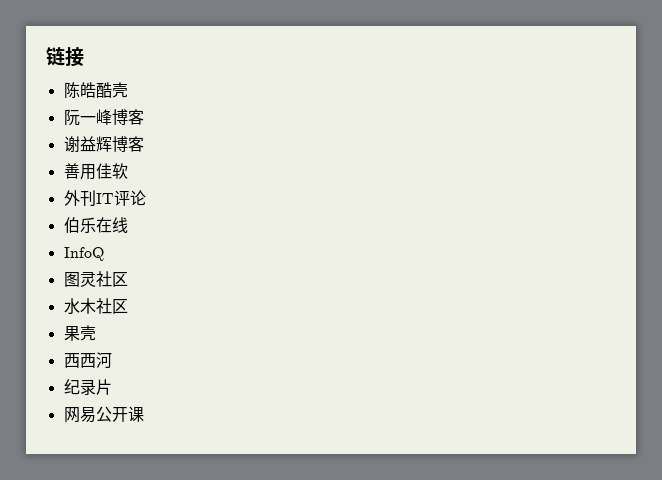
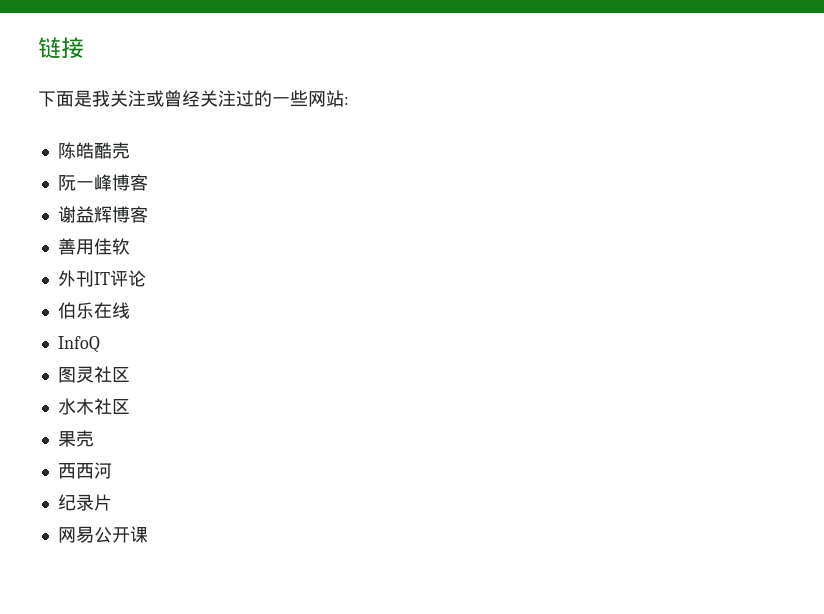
(84, 57) none -> [38,90,349,107] // 下面是我关注或曾经关注过的一些网站:

